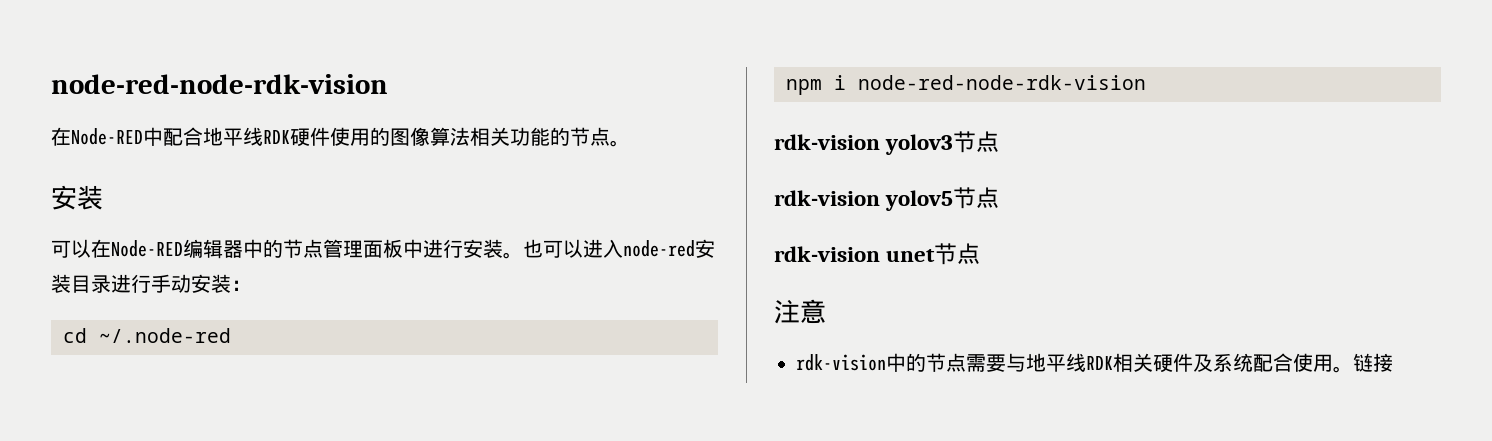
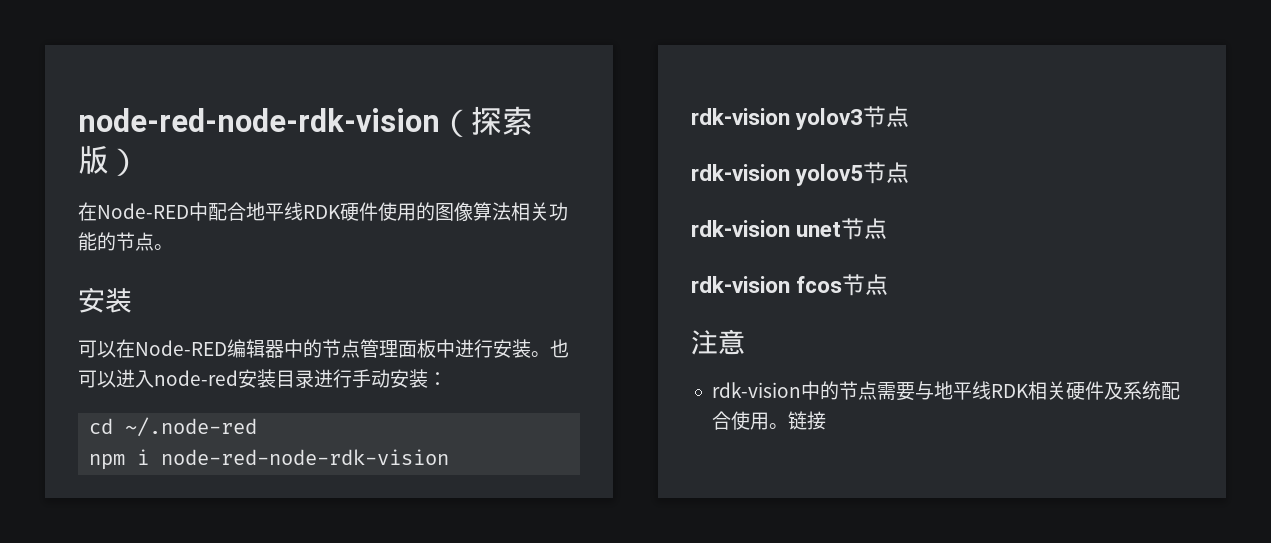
[51,74,388,94] node-red-node-rdk-vision -> [78,106,533,137] [78,145,140,176] node-red-node-rdk-vision（探索版）
(981, 253) none -> [691,274,889,296] // rdk-vision fcos节点

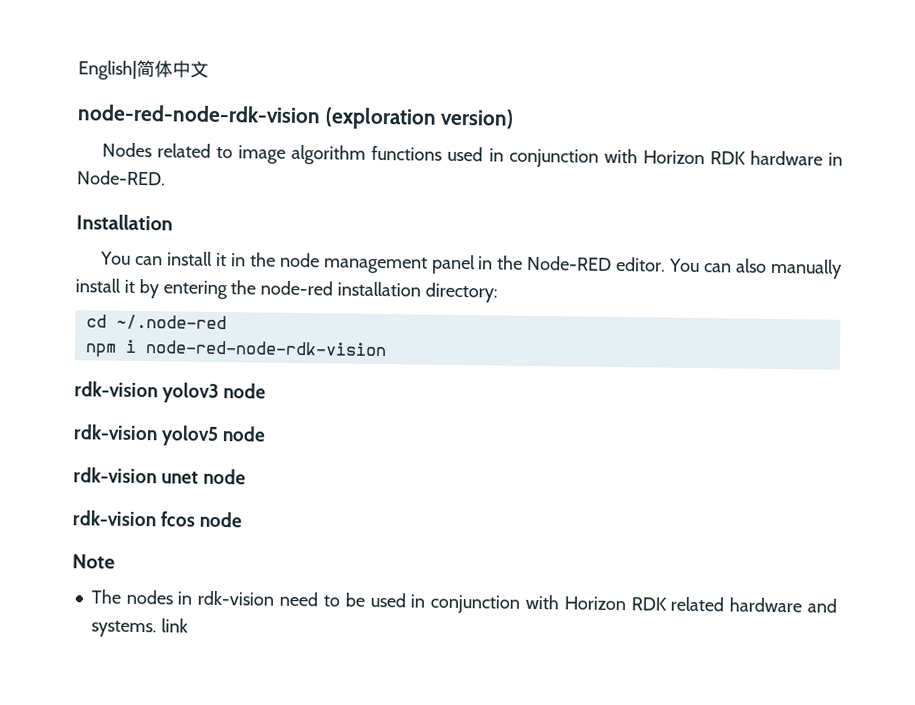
[78,106,533,137] [78,145,140,176] [78,202,568,221] [78,232,173,251] [78,287,132,313] [78,339,569,358] [78,369,447,388] node-red-node-rdk-vision（探索版） // 在Node-RED中配合地平线RDK硬件使用的图像算法相关功能的节点。 // 安装 // 可以在Node-RED编辑器中的节点管理面板中进行安装。也可以进入node-red安装目录进行手动安装： -> [78,59,209,80] [77,104,515,130] [102,142,843,168] [77,170,166,186] [76,214,173,231] [100,251,843,279] [75,278,499,303] English|简体中文 // node-red-node-rdk-vision (exploration version) // Nodes related to image algorithm functions used in conjunction with Horizon RDK hardware in Node-RED. // Installation // You can install it in the node management panel in the Node-RED editor. You can also manually install it by entering the node-red installation directory:
[863,106,910,128] 节点 -> [223,383,267,399] node
[863,162,910,184] 节点 -> [222,426,267,442] node
[841,218,888,240] 节点 -> [203,468,247,485] node
[842,274,889,296] [691,329,745,355] [711,381,1180,401] [711,411,826,430] 节点 // 注意 // rdk-vision中的节点需要与地平线RDK相关硬件及系统配合使用。链接 -> [199,511,243,528] [72,554,115,569] [90,589,838,614] [90,618,188,638] node // Note // The nodes in rdk-vision need to be used in conjunction with Horizon RDK related hardware and systems. link

